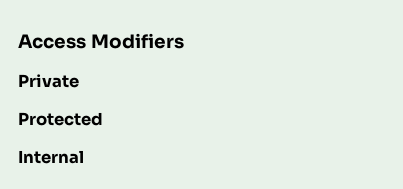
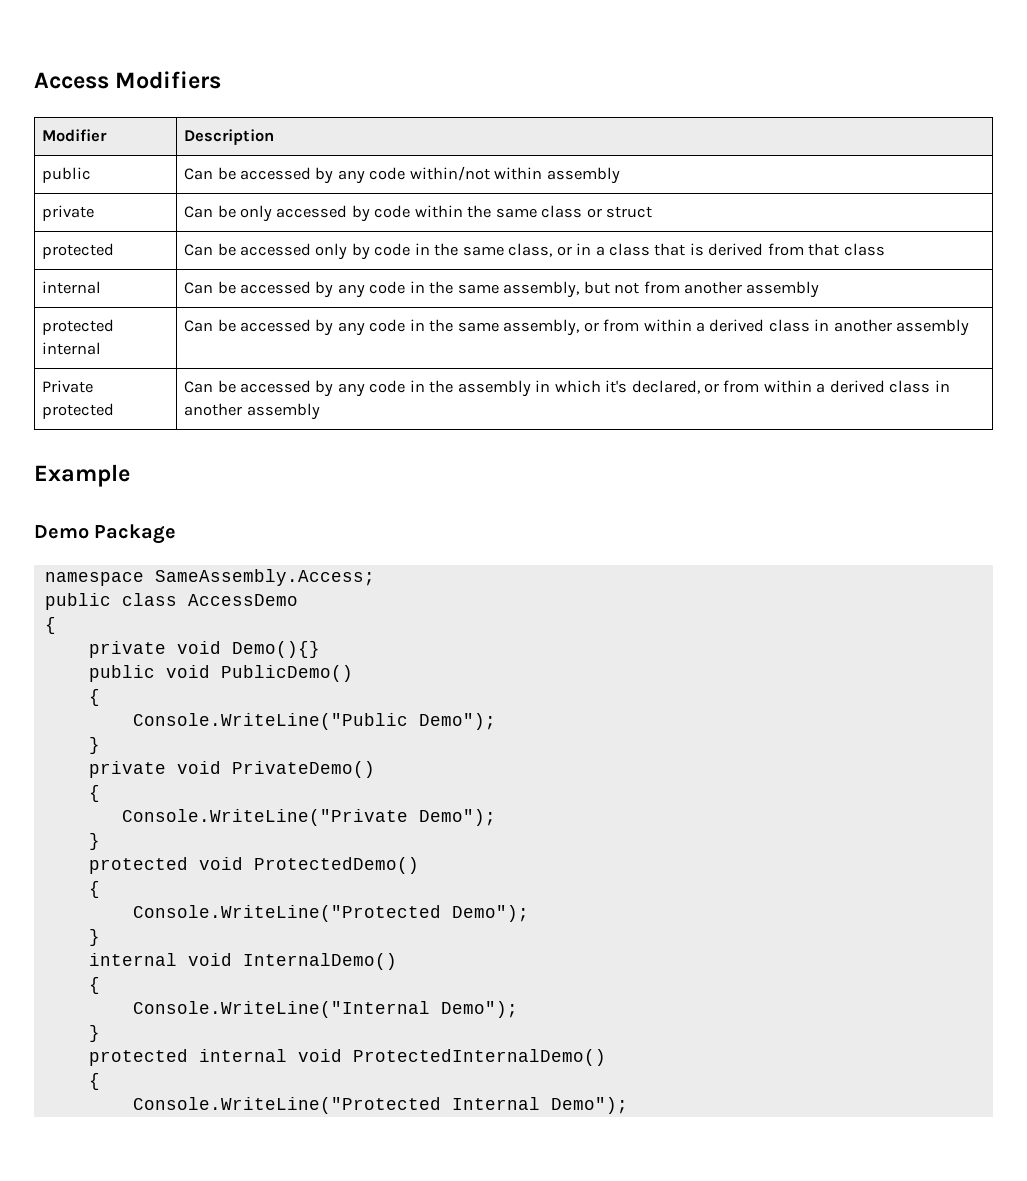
[18,74,79,88] [18,112,103,126] [18,150,84,164] // Private // Protected // Internal -> [42,129,108,142] [184,129,275,145] [42,167,92,183] [184,166,620,184] [42,205,95,221] [184,205,653,222] [42,243,115,259] [184,243,885,260] [42,281,102,294] [184,281,820,298] [42,319,115,335] [42,342,102,355] [184,319,970,336] [42,380,94,393] [42,403,115,419] [184,380,950,397] [184,403,320,420] [34,464,130,487] [34,524,177,544] [45,569,376,586] [45,593,299,610] [45,617,57,634] [89,641,321,658] [89,665,354,682] [89,689,101,706] [133,713,497,730] [89,737,101,754] [89,761,376,778] [89,785,101,802] [122,809,497,826] [89,833,101,850] [89,857,420,874] [89,881,101,898] [133,905,530,922] [89,929,101,946] [89,953,398,970] [89,977,101,994] [133,1001,519,1018] [89,1025,101,1042] [89,1049,607,1066] [89,1073,101,1090] [133,1097,629,1114] // Modifier | Description // public | Can be accessed by any code within/not within assembly // private | Can be only accessed by code within the same class or struct // protected | Can be accessed only by code in the same class, or in a class that is derived from that class // internal | Can be accessed by any code in the same assembly, but not from another assembly // protected internal | Can be accessed by any code in the same assembly, or from within a derived class in another assembly // Private protected | Can be accessed by any code in the assembly in which it's declared, or from within a derived class in another assembly // Example // Demo Package // namespace SameAssembly.Access; // public class AccessDemo // { // private void Demo(){} // public void PublicDemo() // { // Console.WriteLine("Public Demo"); // } // private void PrivateDemo() // { // Console.WriteLine("Private Demo"); // } // protected void ProtectedDemo() // { // Console.WriteLine("Protected Demo"); // } // internal void InternalDemo() // { // Console.WriteLine("Internal Demo"); // } // protected internal void ProtectedInternalDemo() // { // Console.WriteLine("Protected Internal Demo");

